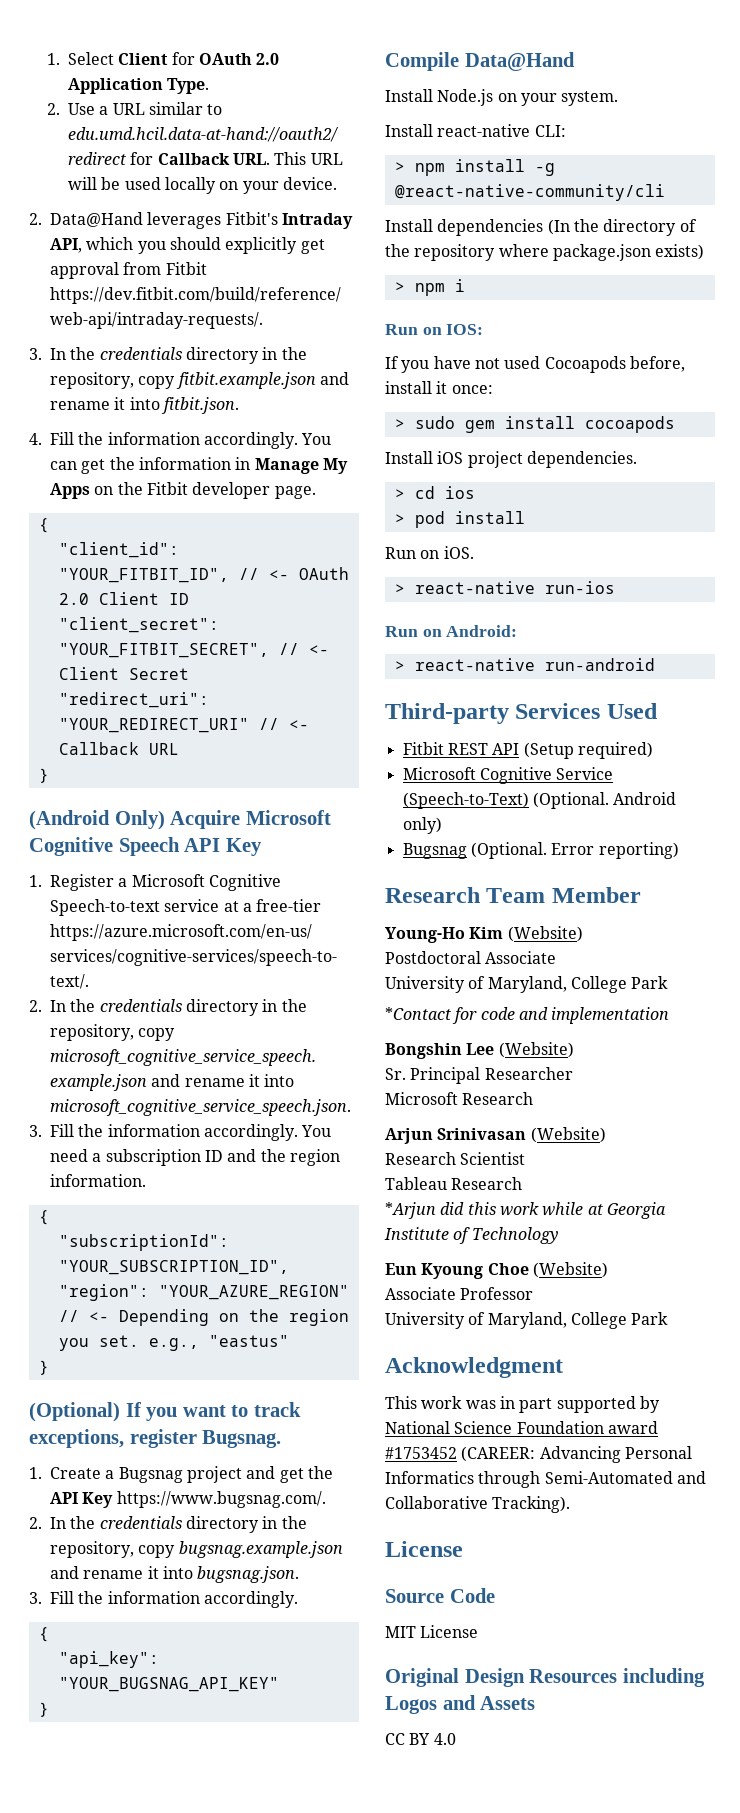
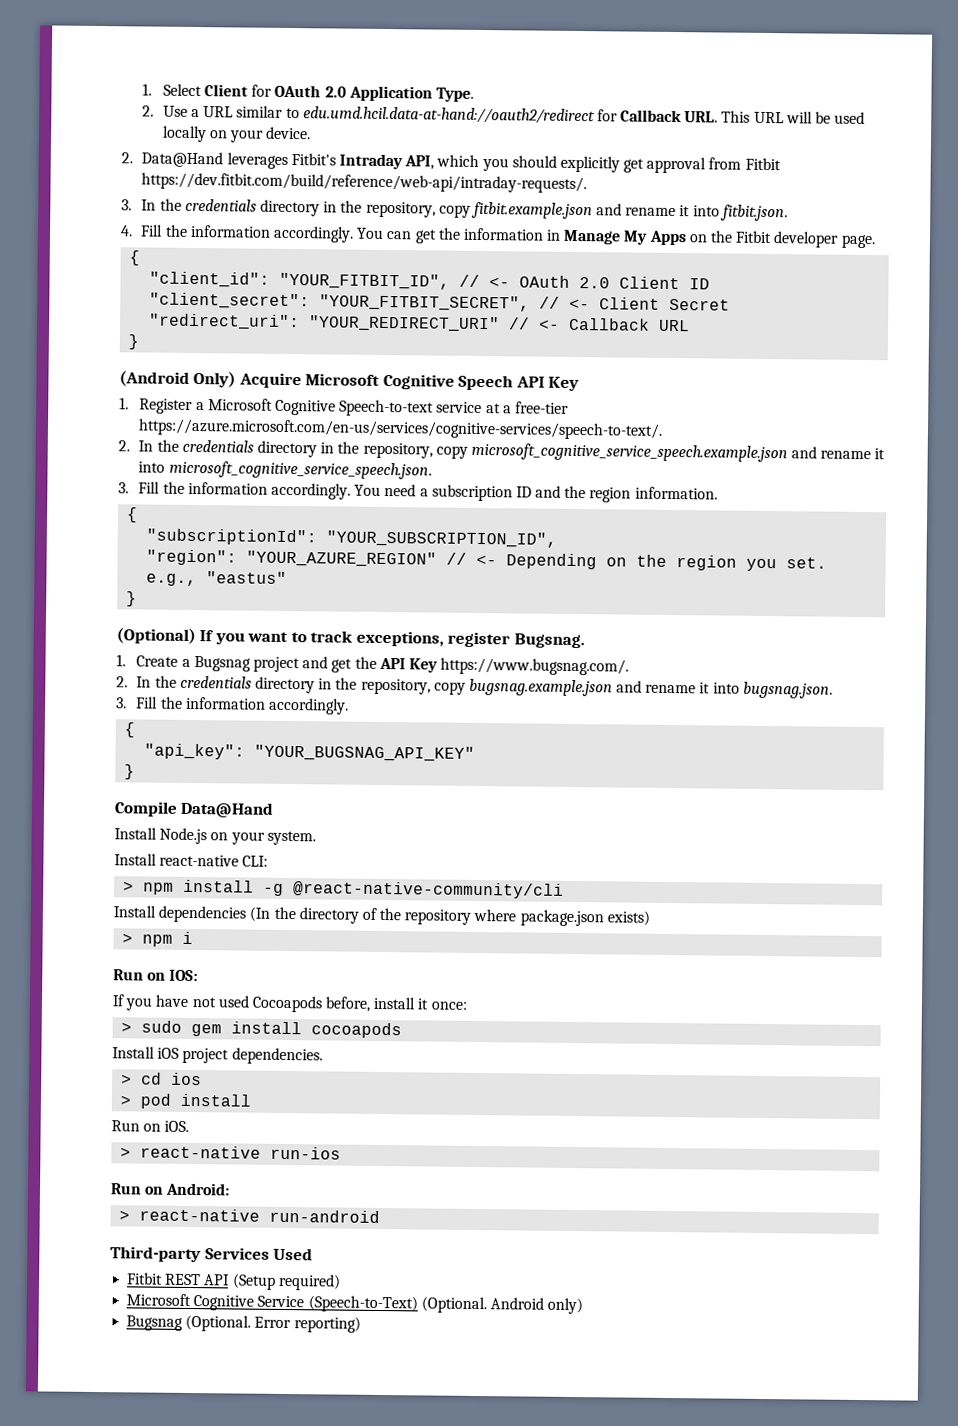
[385,887,641,903] [385,926,583,943] [385,951,557,964] [385,976,669,993] [385,1007,670,1024] [385,1042,574,1059] [385,1067,573,1084] [385,1092,534,1105] [385,1127,606,1144] [385,1152,526,1165] [385,1177,523,1190] [385,1202,666,1219] [384,1227,558,1244] [385,1262,608,1279] [385,1287,534,1300] [385,1312,669,1329] [385,1357,563,1378] [385,1396,660,1413] [385,1421,658,1434] [385,1446,692,1463] [385,1471,706,1488] [385,1496,571,1513] [385,1541,463,1557] [385,1588,495,1603] [385,1625,479,1638] [385,1668,705,1687] [385,1695,536,1714] [385,1733,456,1745] // Research Team Member // Young-Ho Kim (Website) // Postdoctoral Associate // University of Maryland, College Park // *Contact for code and implementation // Bongshin Lee (Website) // Sr. Principal Researcher // Microsoft Research // Arjun Srinivasan (Website) // Research Scientist // Tableau Research // *Arjun did this work while at Georgia Institute of Technology // Eun Kyoung Choe (Website) // Associate Professor // University of Maryland, College Park // Acknowledgment // This work was in part supported by National Science Foundation award #1753452 (CAREER: Advancing Personal Informatics through Semi-Automated and Collaborative Tracking). // License // Source Code // MIT License // Original Design Resources including Logos and Assets // CC BY 4.0 -> (361, 1324) none

